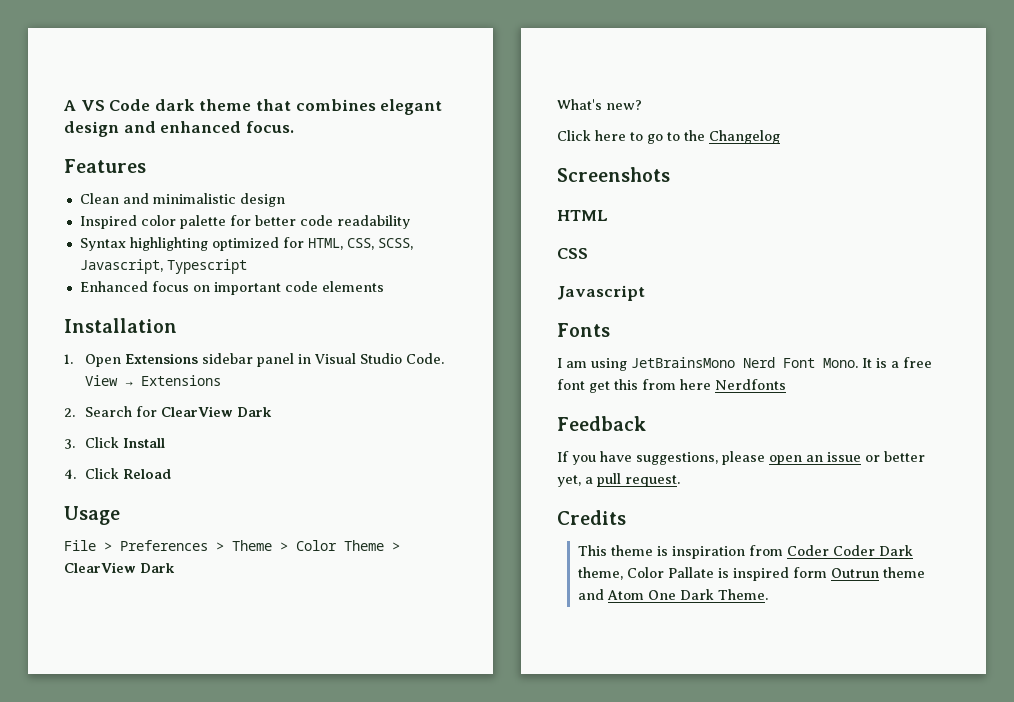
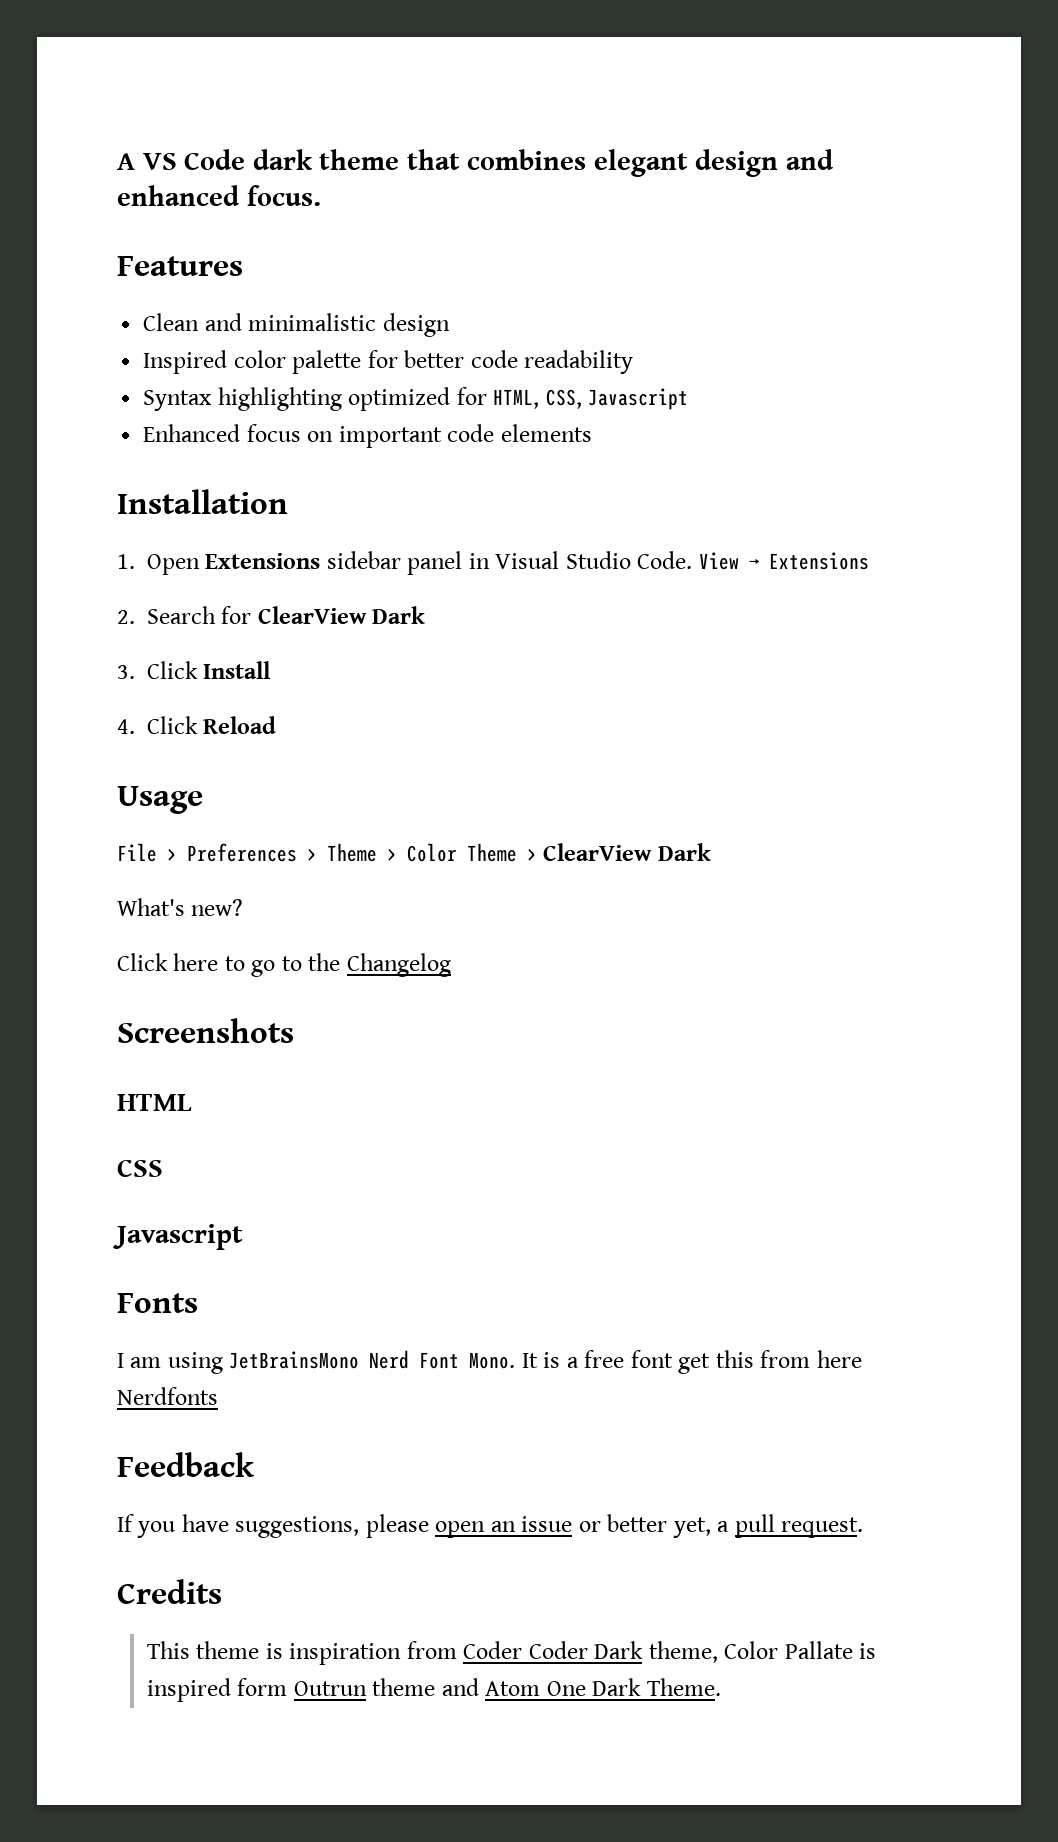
[377,238,413,250] [79,259,247,274] SCSS, Javascript, Typescript -> [588,388,689,410] Javascript

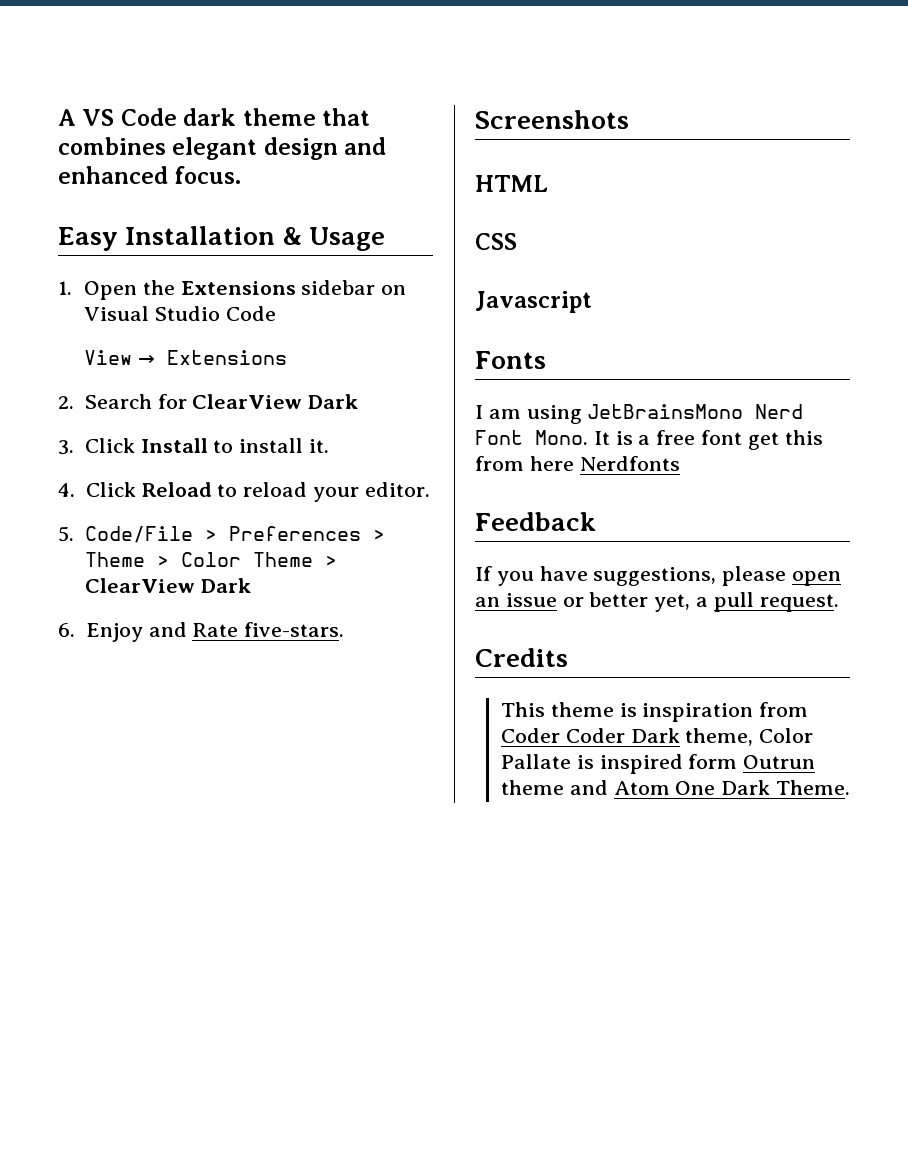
[117,256,243,276] [143,313,450,337] [143,350,634,374] [143,387,689,411] [143,424,592,448] Features // Clean and minimalistic design // Inspired color palette for better code readability // Syntax highlighting optimized for HTML, CSS, Javascript // Enhanced focus on important code elements // -> [58,227,118,251] Easy
(288, 501) none -> [282,227,385,251] & Usage
(200, 564) none -> [142,280,175,295] the
[407,551,490,575] panel in -> [381,285,407,295] on
[637,551,693,569] Code. -> [225,306,276,321] Code //
(272, 670) none -> [213,438,329,453] to install it.
[117,786,203,814] [117,843,157,862] // Usage // File -> [217,482,430,502] [58,526,193,543] to reload your editor. // 5. Code/File
[117,898,244,916] [117,953,451,977] What's new? // Click here to go to the Changelog -> [58,622,345,642] 6. Enjoy and Rate five-stars.

